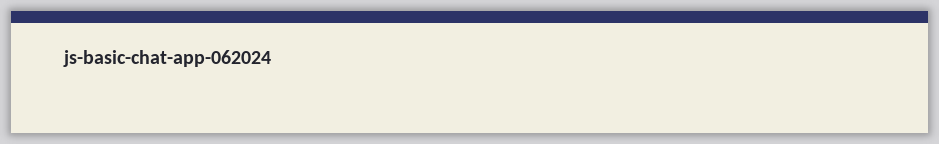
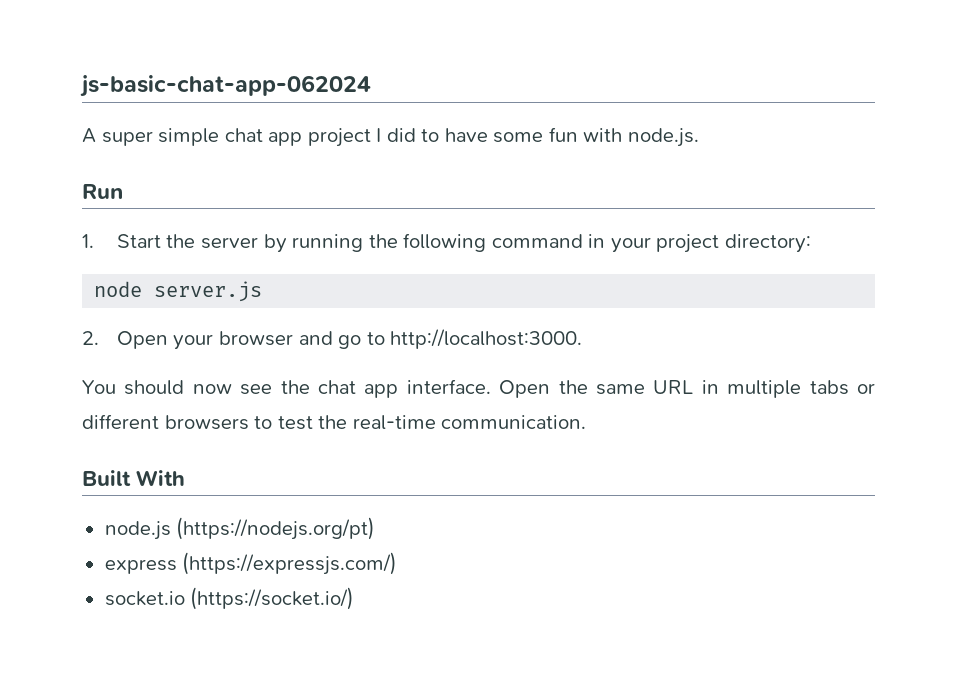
(271, 58) none -> [82,127,699,147] [82,184,123,199] [82,233,811,253] [94,281,263,302] [82,329,583,350] [82,379,875,398] [82,414,587,430] [82,470,186,486] [104,517,376,540] [104,552,398,575] [104,587,355,610] // A super simple chat app project I did to have some fun with node.js. // Run // 1. Start the server by running the following command in your project directory: // node server.js // 2. Open your browser and go to http://localhost:3000. // You should now see the chat app interface. Open the same URL in multiple tabs or different browsers to test the real-time communication. // Built With // node.js (https://nodejs.org/pt) // express (https://expressjs.com/) // socket.io (https://socket.io/)

